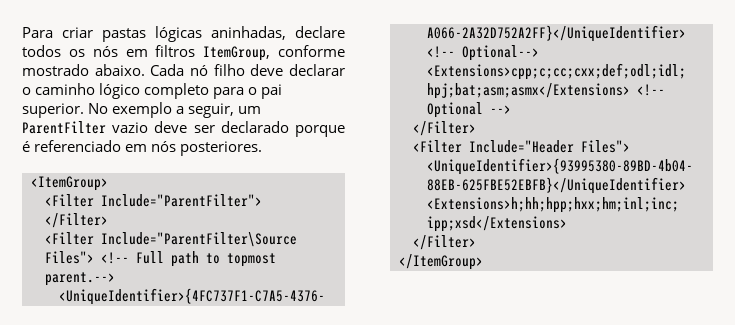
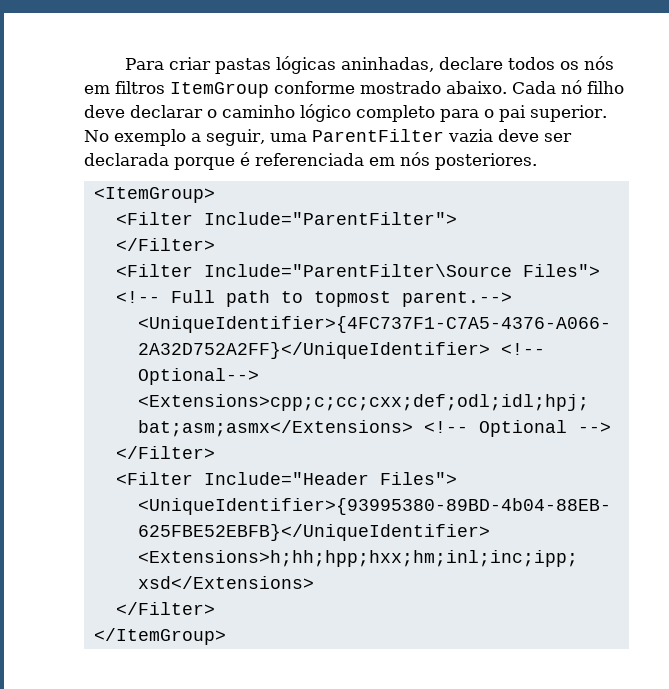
[203,46,271,61] ItemGroup, -> [170,82,269,98] ItemGroup
[238,106,262,114] [22,121,149,134] um ParentFilter vazio -> [269,129,493,142] uma ParentFilter vazia
[220,121,289,133] declarado -> [84,153,169,166] declarada
[34,140,122,152] referenciado -> [255,153,364,166] referenciada

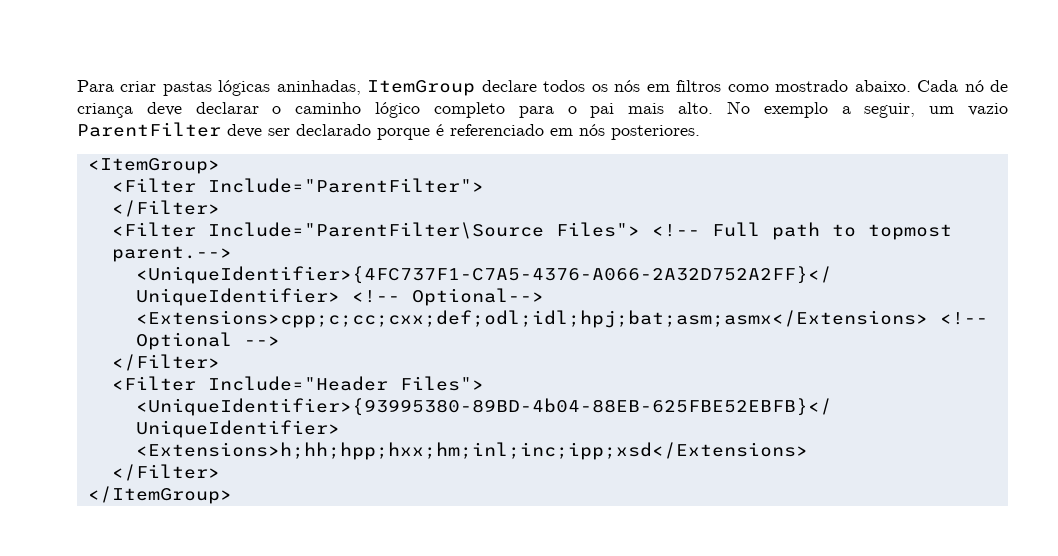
(435, 64) none -> [367,80,476,96] ItemGroup
[170,81,355,98] ItemGroup conforme -> [727,84,769,92] como
[587,81,624,94] filho -> [990,80,1009,92] [77,103,133,118] de criança
[530,105,607,122] superior. -> [628,102,714,114] mais alto.
[269,129,493,142] uma ParentFilter vazia -> [929,103,1009,116] [77,122,221,137] um vazio ParentFilter
[84,153,169,166] declarada -> [296,124,371,136] declarado
[255,153,364,166] referenciada -> [450,124,544,136] referenciado

